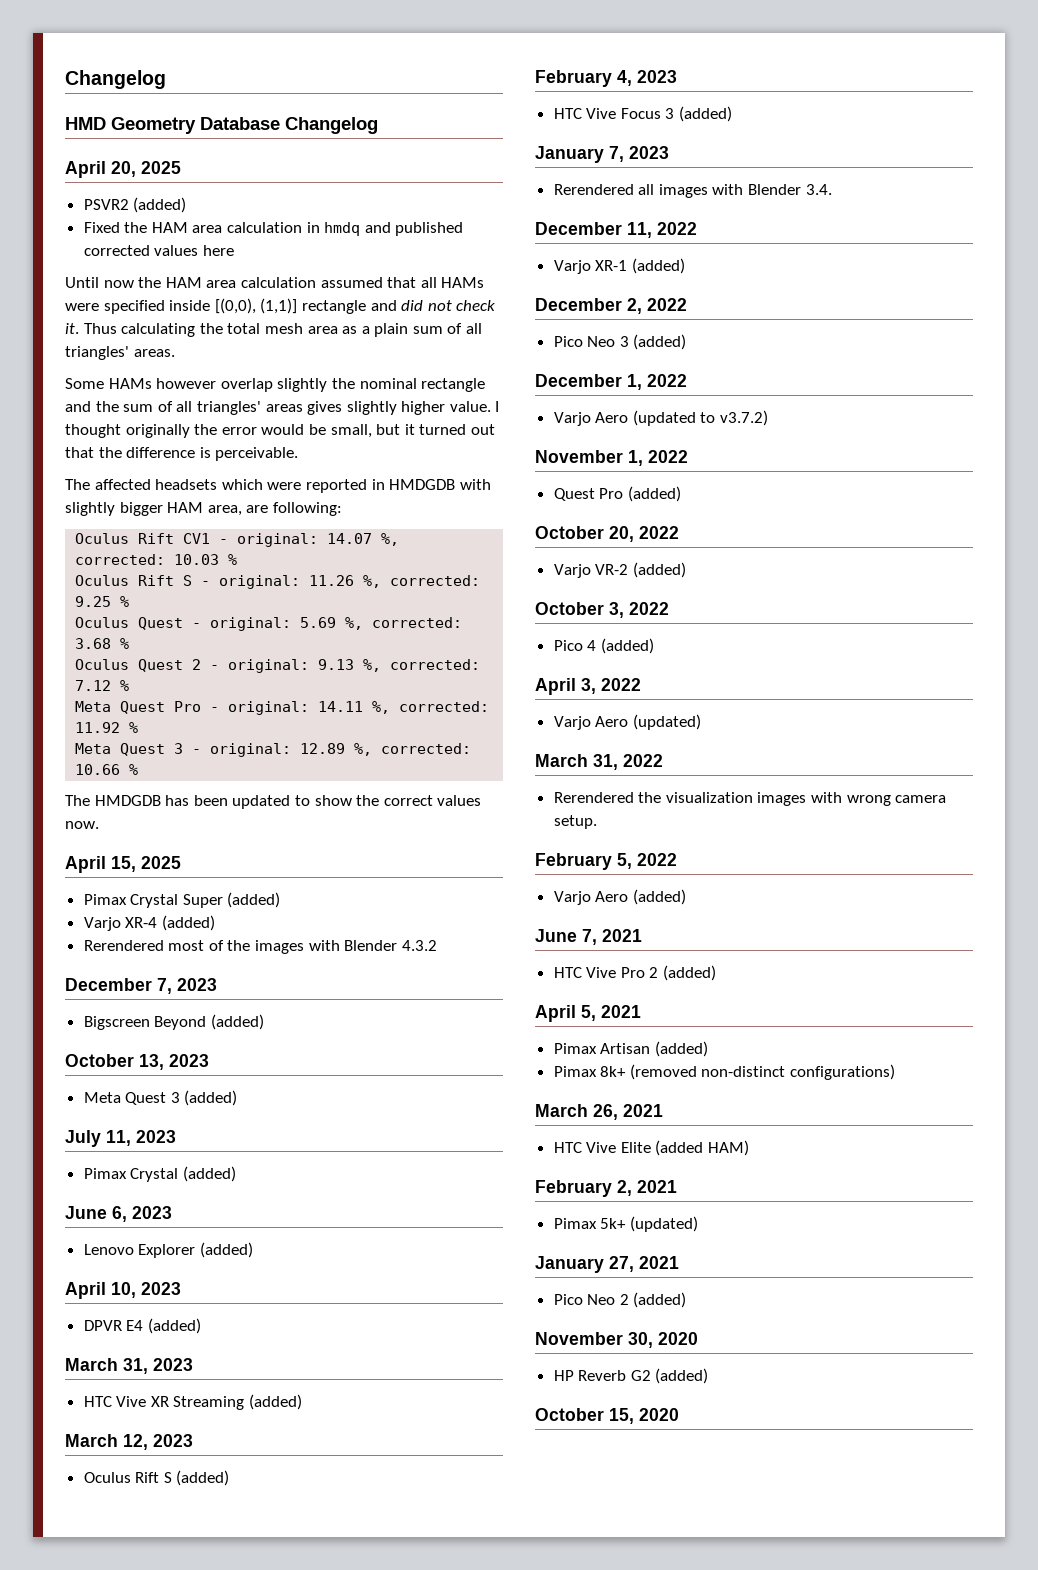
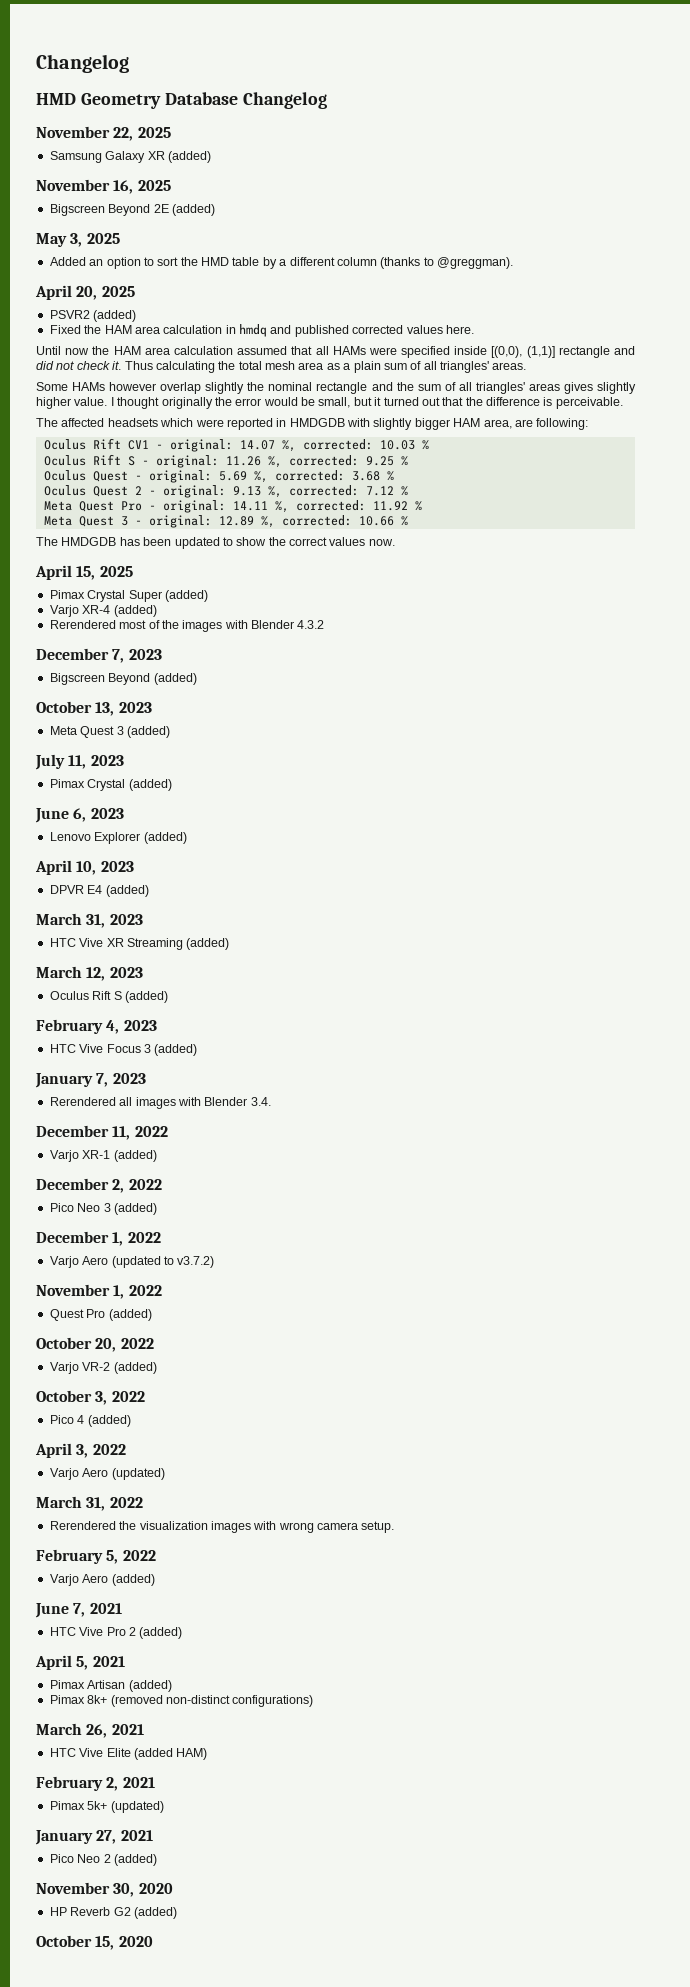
(378, 125) none -> [36,126,171,141] [49,151,211,163] [36,179,171,194] [49,204,215,216] [36,233,120,247] [49,257,513,269] // November 22, 2025 // Samsung Galaxy XR (added) // November 16, 2025 // Bigscreen Beyond 2E (added) // May 3, 2025 // Added an option to sort the HMD table by a different column (thanks to @greggman).
[202,245,234,256] here -> [445,325,474,334] here.

